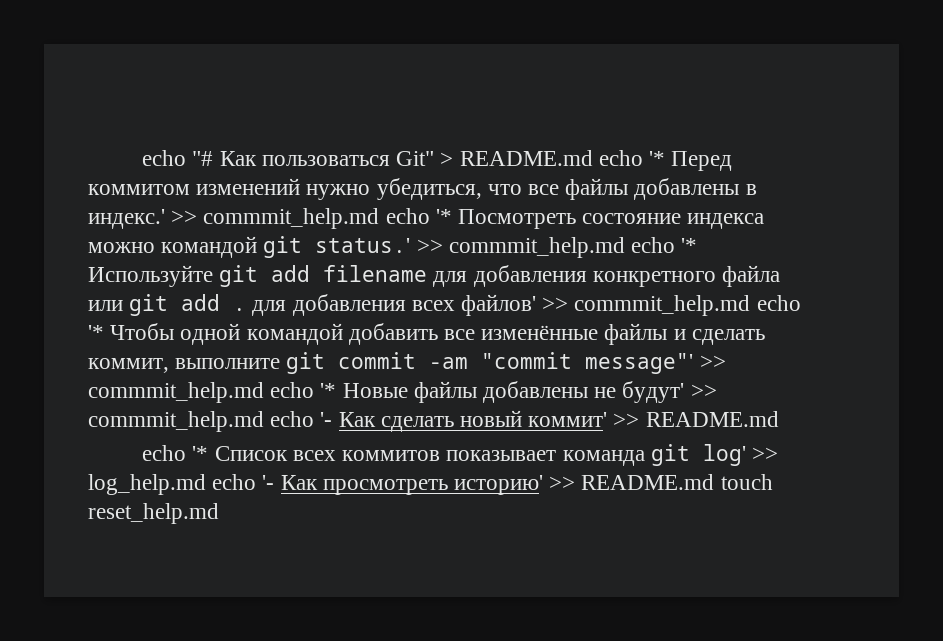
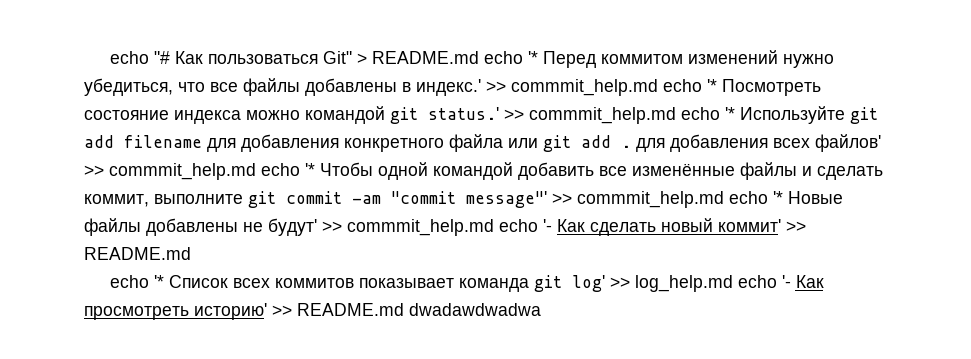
[720,474,773,490] [88,503,219,524] touch reset_help.md -> [409,303,541,316] dwadawdwadwa

